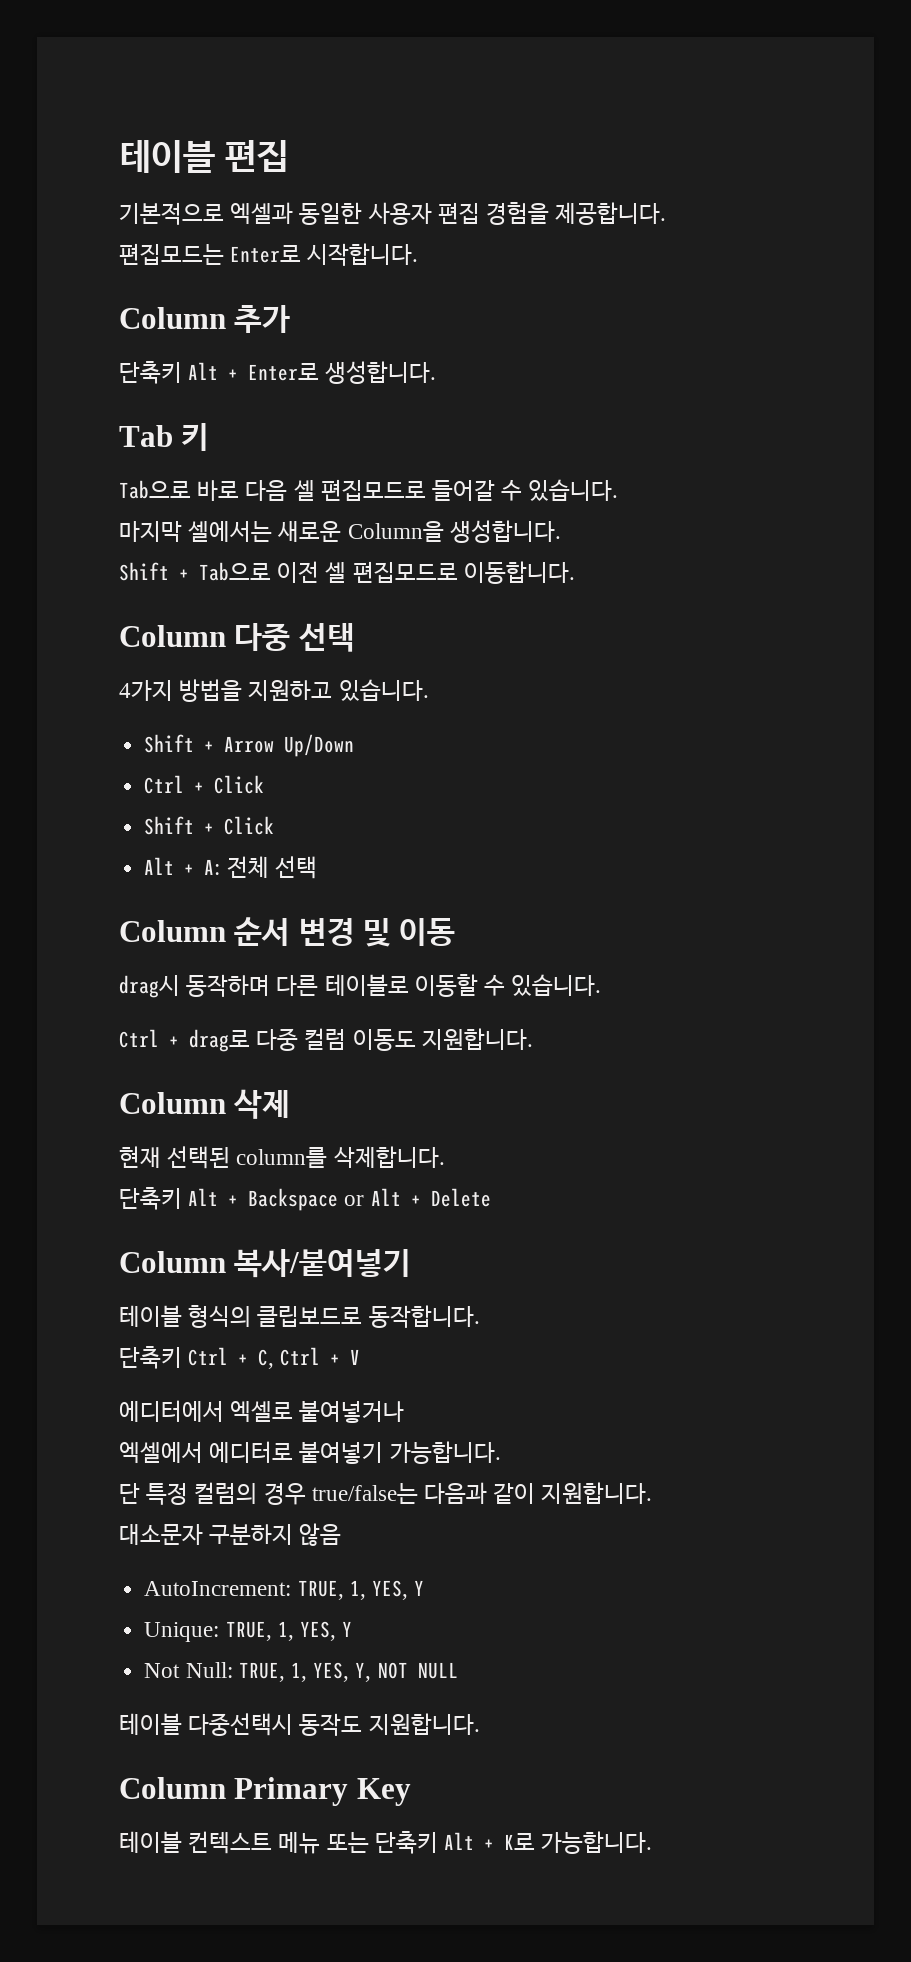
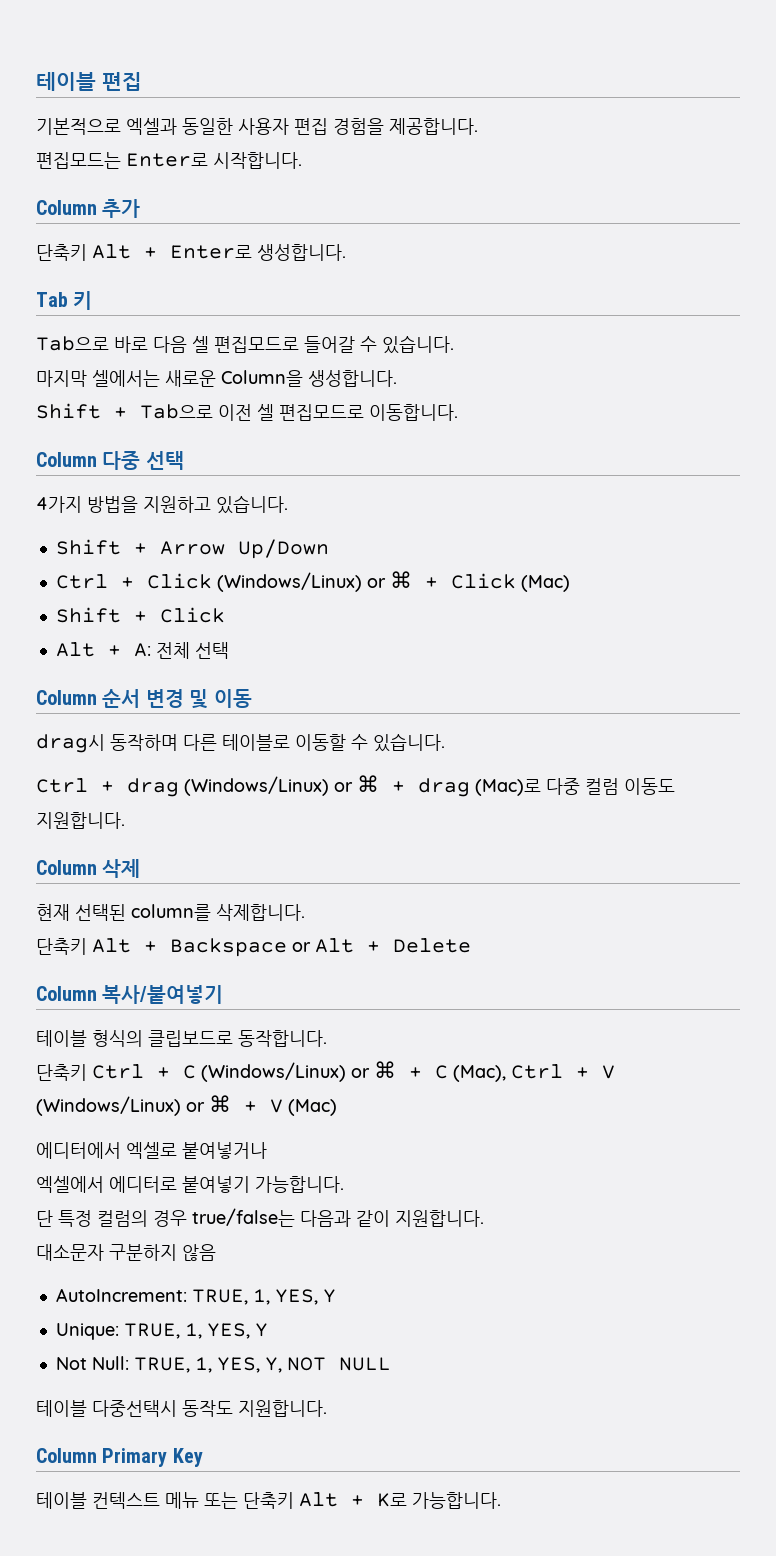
(265, 784) none -> [216,571,570,592] (Windows/Linux) or ⌘ + Click (Mac)
[189,1029,250,1052] drag로 -> [127,775,541,797] drag (Windows/Linux) or ⌘ + drag (Mac)로
[258,1347,361,1369] C, Ctrl + V -> [183,1061,615,1082] [36,1095,337,1116] C (Windows/Linux) or ⌘ + C (Mac), Ctrl + V (Windows/Linux) or ⌘ + V (Mac)

